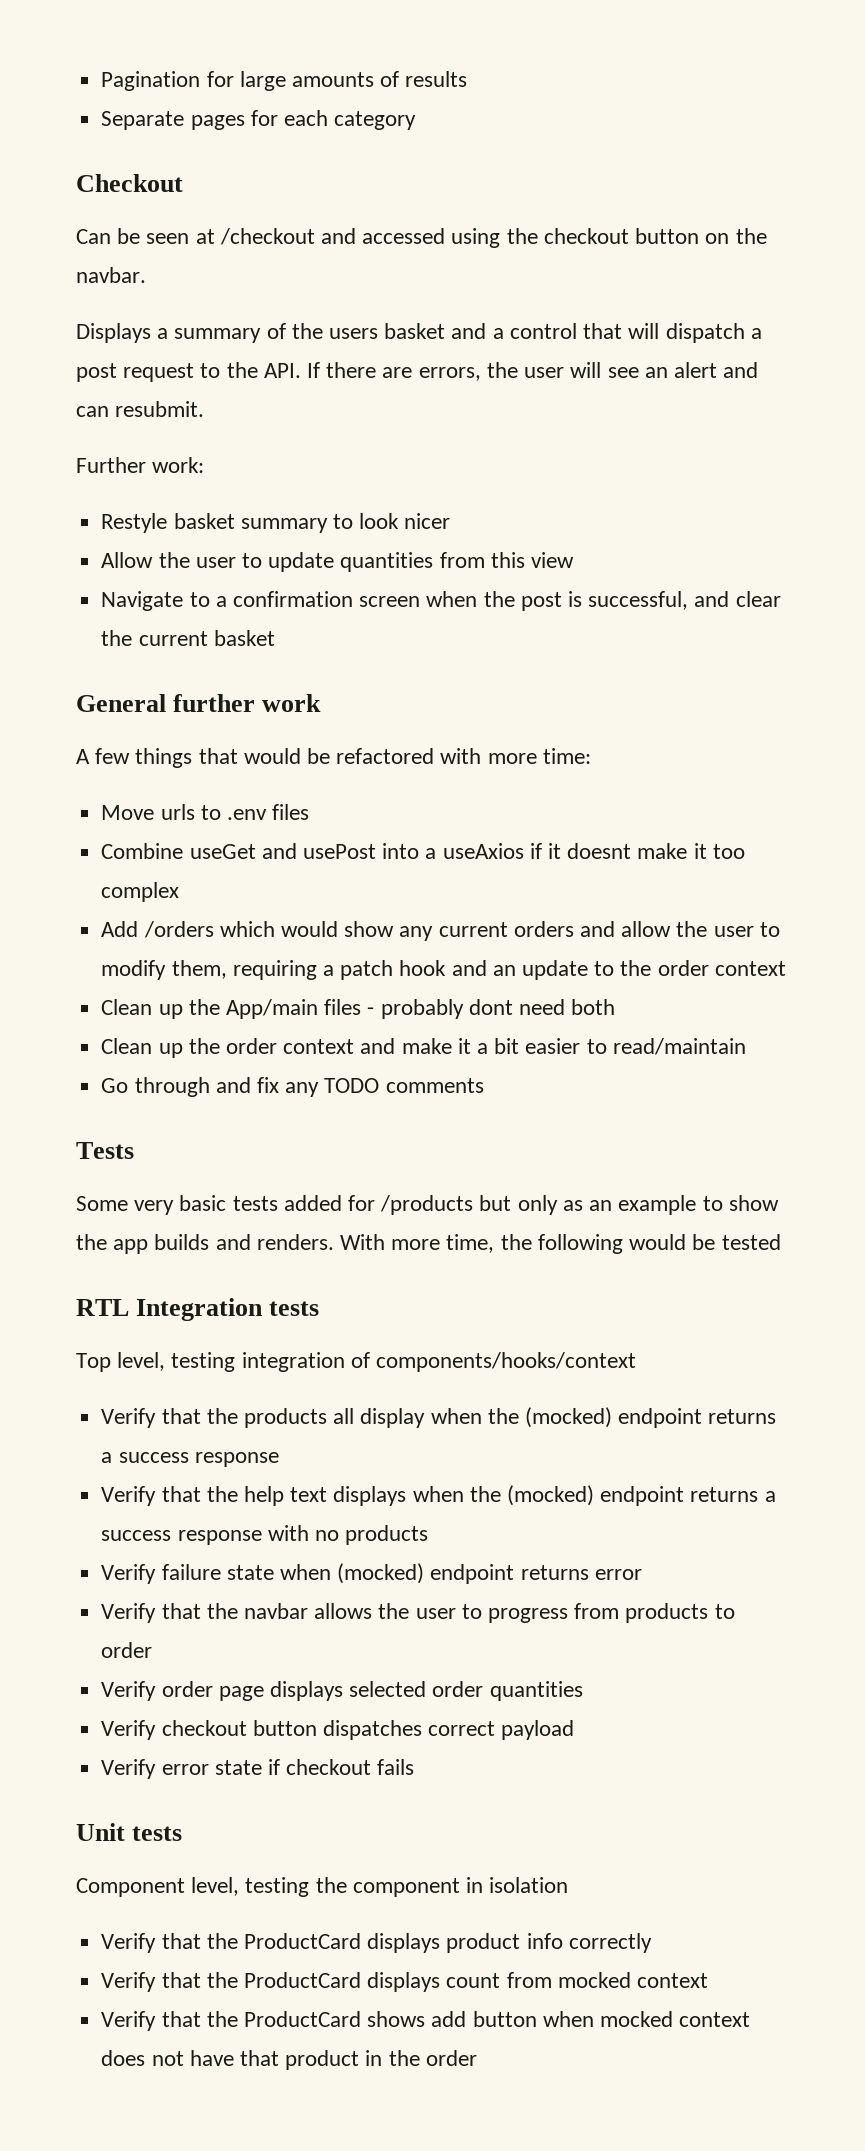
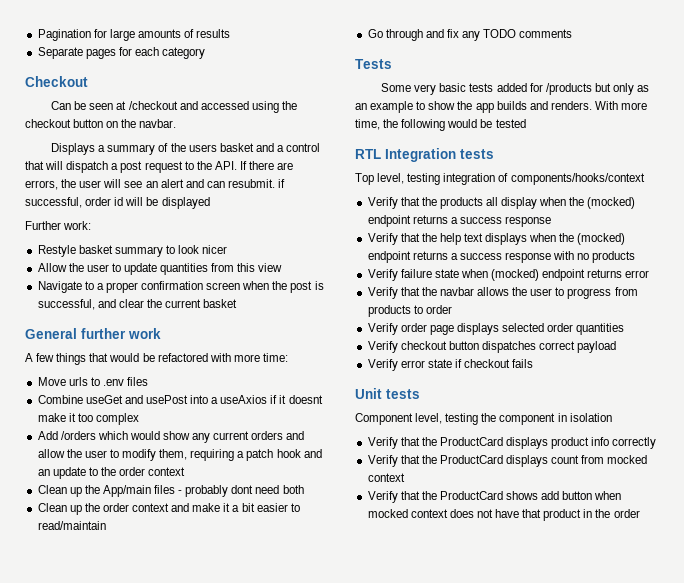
(205, 409) none -> [278,179,286,188] [25,197,210,209] if successful, order id will be displayed
(227, 601) none -> [105,282,138,293] proper

